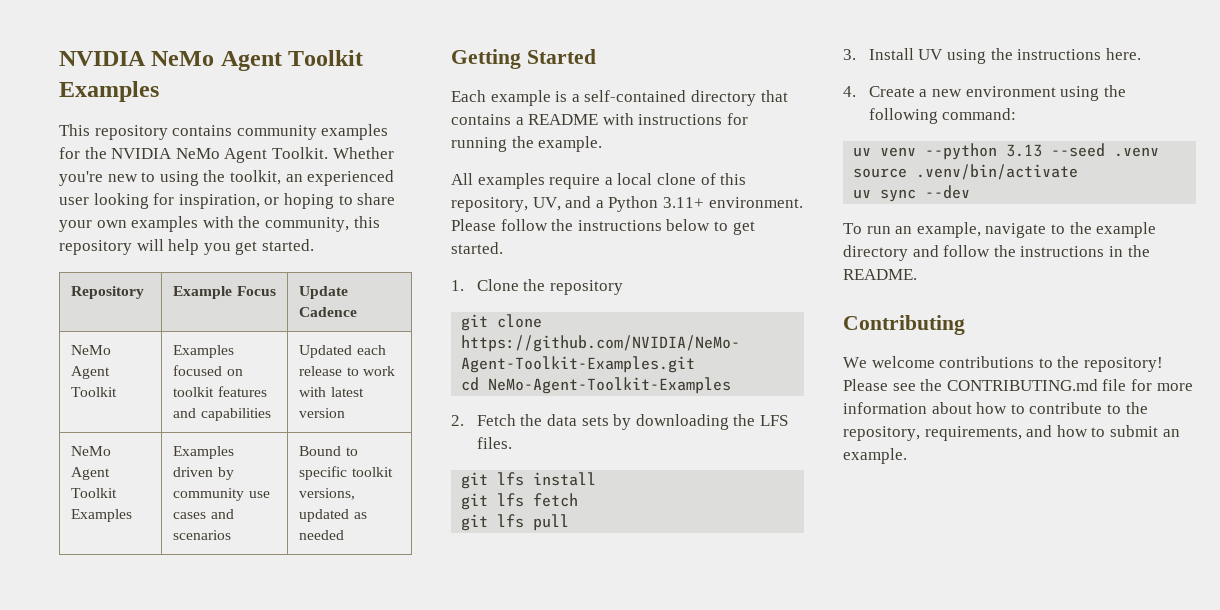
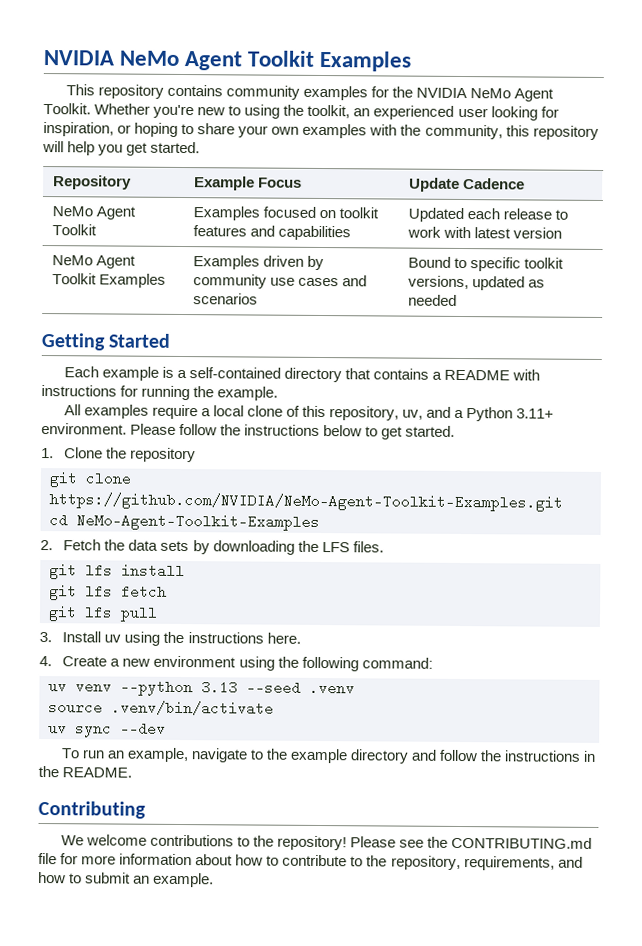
[532,197,561,211] UV, -> [402,409,424,420] uv,
[918,49,944,60] UV -> [104,634,122,643] uv

